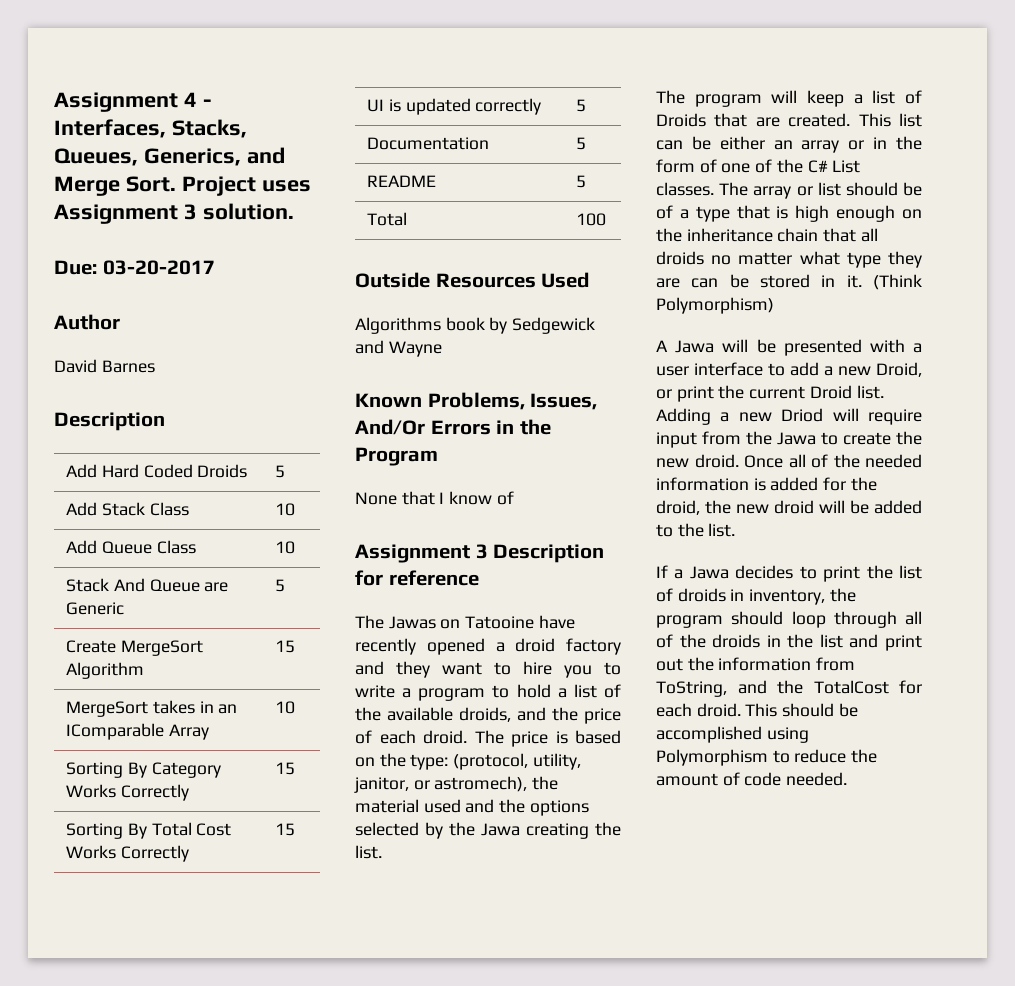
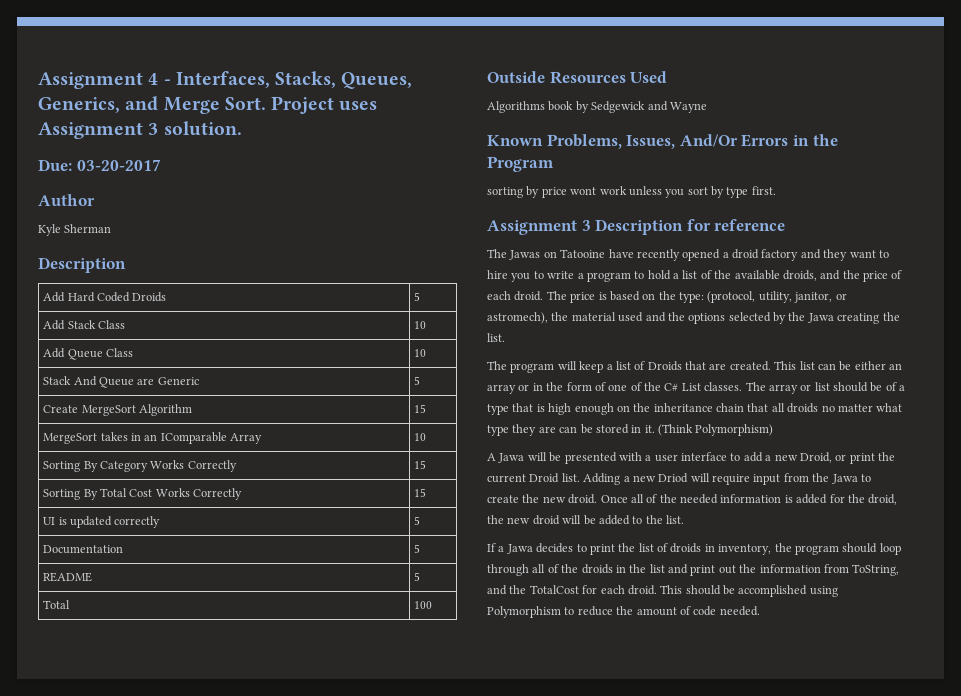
[54,359,155,373] David Barnes -> [38,224,112,236] Kyle Sherman
[355,491,514,505] None that I know of -> [487,186,776,198] sorting by price wont work unless you sort by type first.

